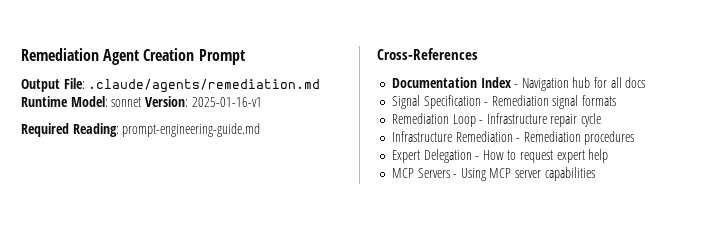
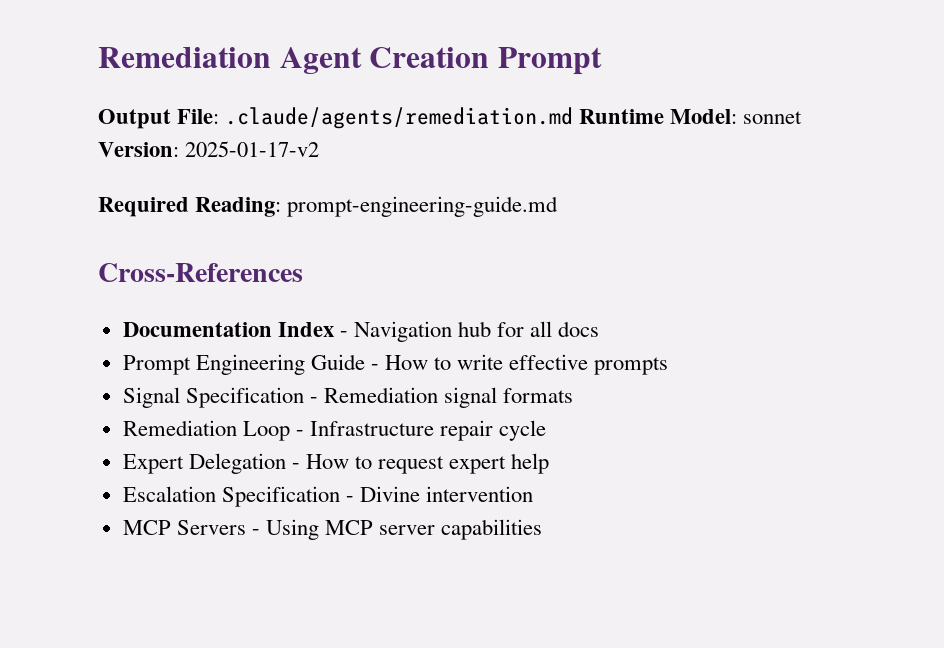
[191,97,262,107] 2025-01-16-v1 -> [185,141,320,157] 2025-01-17-v2
(646, 82) none -> [122,354,669,375] // Prompt Engineering Guide - How to write effective prompts
[391,131,635,145] // Infrastructure Remediation - Remediation procedures -> (547, 430) none
(609, 156) none -> [122,486,534,507] // Escalation Specification - Divine intervention

